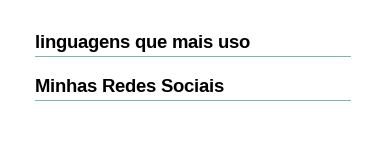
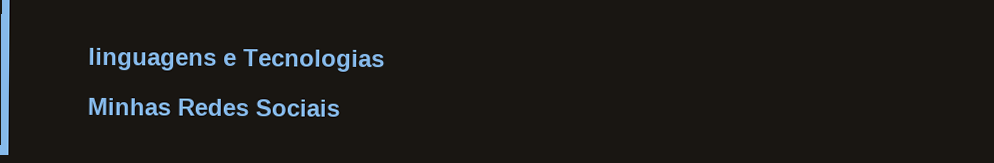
[135,35,250,52] que mais uso -> [223,49,385,73] e Tecnologias

